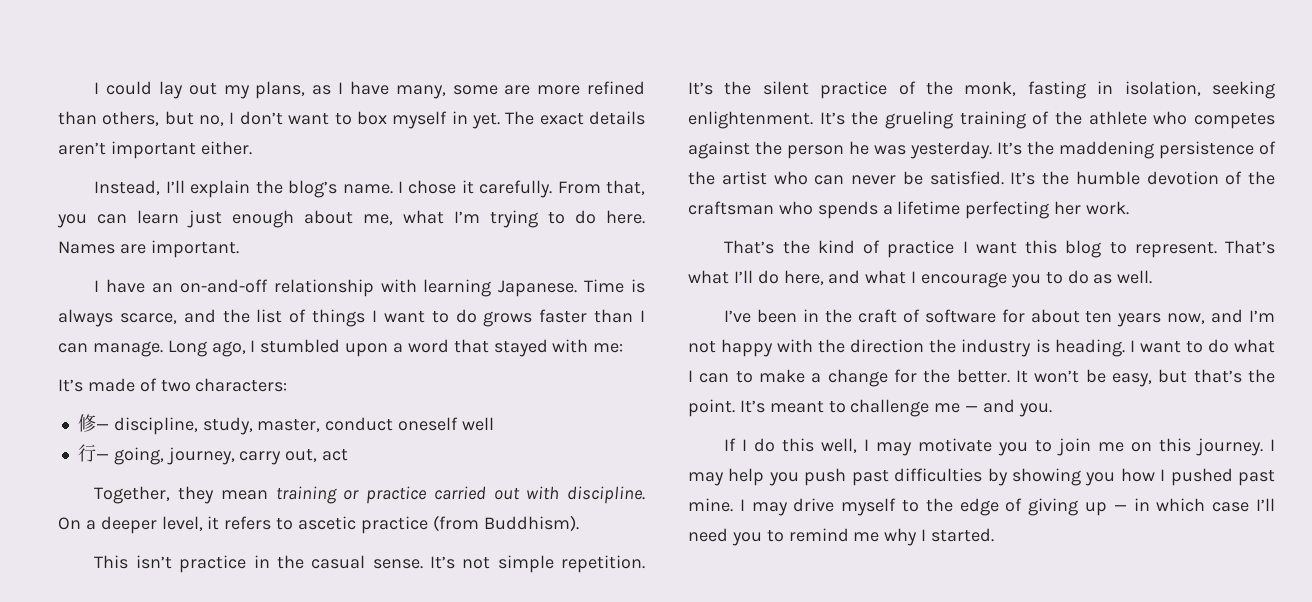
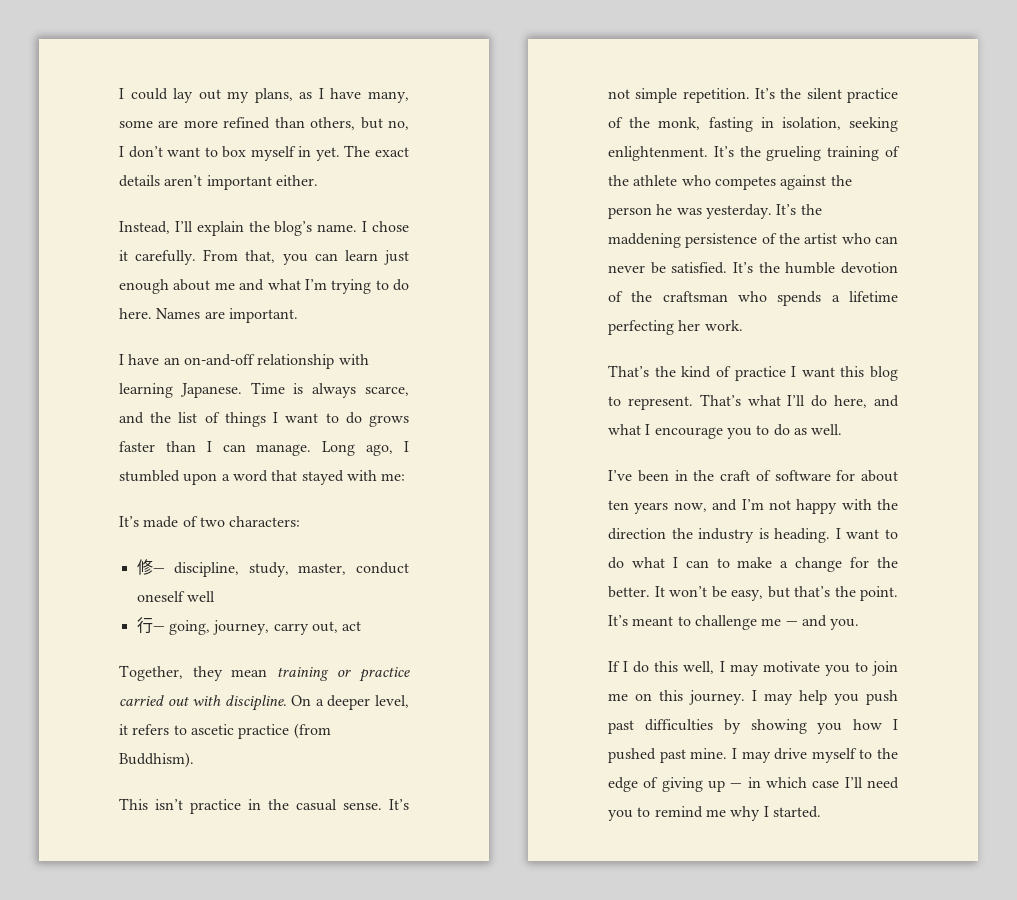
[363,214,393,225] me, -> [214,279,265,291] me and

